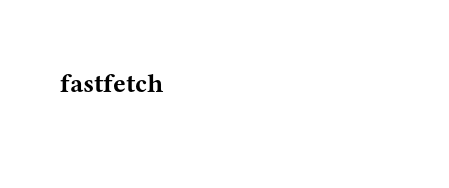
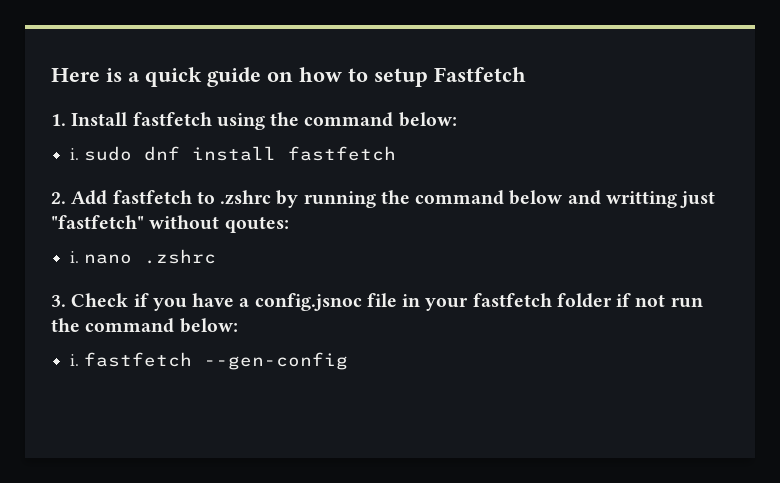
[60,74,164,92] fastfetch -> [51,67,526,87] [51,112,457,130] [70,146,396,161] [51,190,716,208] [51,215,289,233] [70,249,216,264] [51,293,703,311] [51,318,238,333] [70,352,348,370] Here is a quick guide on how to setup Fastfetch // 1. Install fastfetch using the command below: // i. sudo dnf install fastfetch // 2. Add fastfetch to .zshrc by running the command below and writting just "fastfetch" without qoutes: // i. nano .zshrc // 3. Check if you have a config.jsnoc file in your fastfetch folder if not run the command below: // i. fastfetch --gen-config

